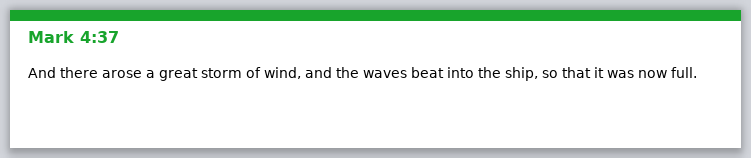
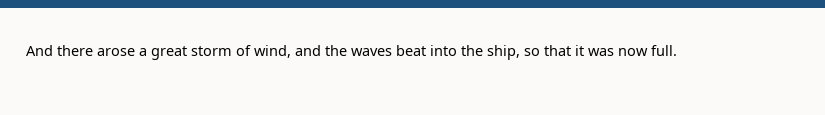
[28,31,119,43] Mark 4:37 // -> (26, 50) none

